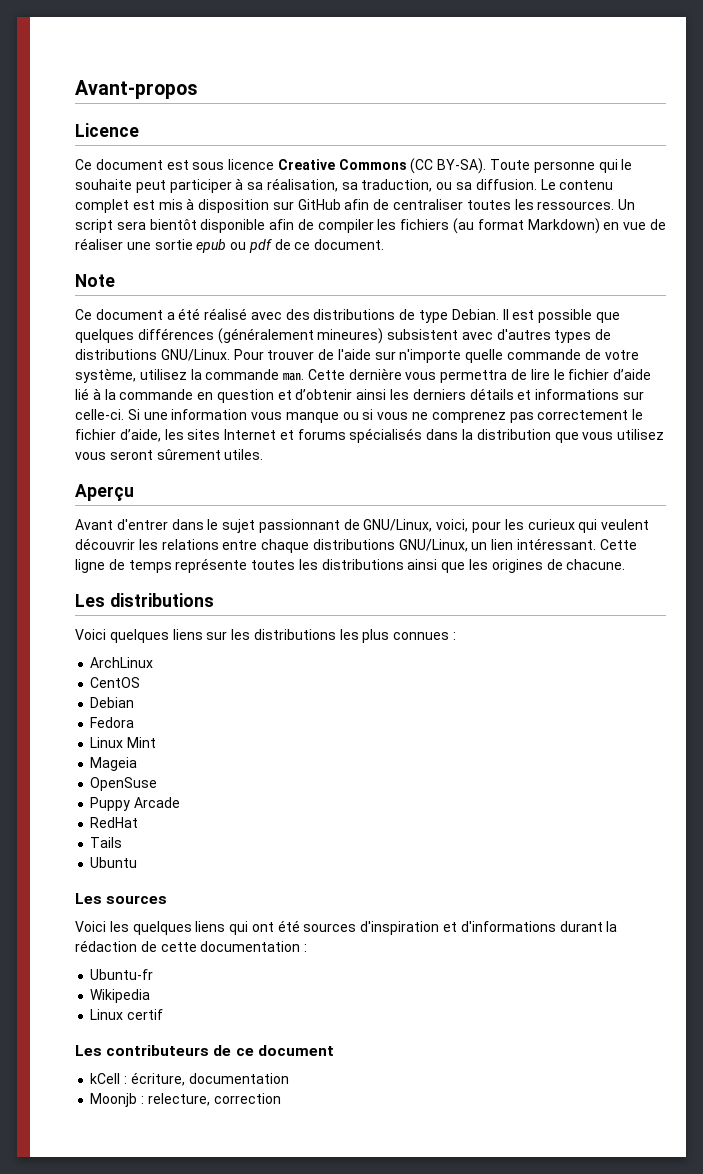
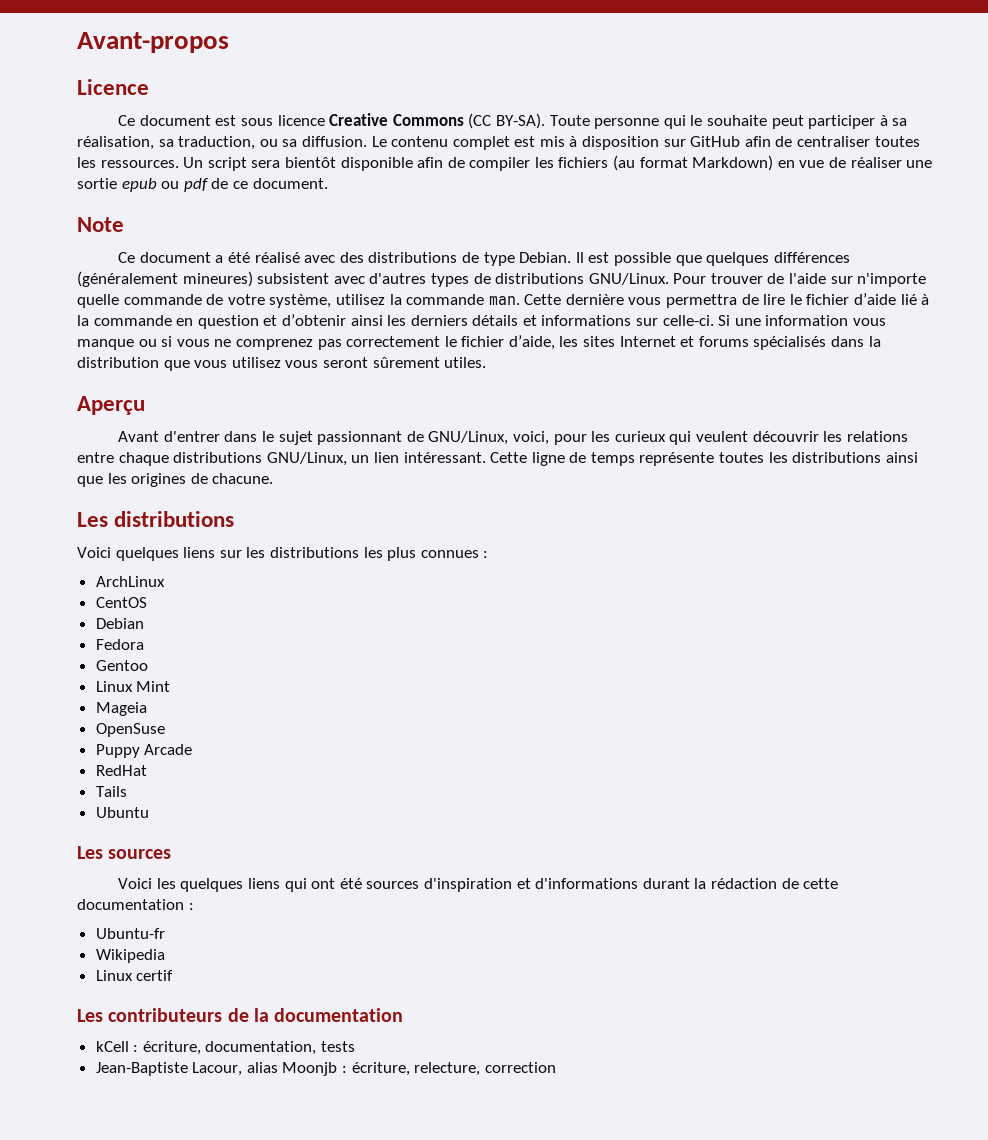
(135, 722) none -> [95,660,148,671] // Gentoo
[235,1045,334,1056] ce document -> [253,1008,404,1022] la documentation
[188,1073,289,1084] documentation // -> [205,1041,356,1055] [95,1062,278,1076] documentation, tests // Jean-Baptiste Lacour, alias
(145, 1100) none -> [351,1062,410,1076] écriture,

